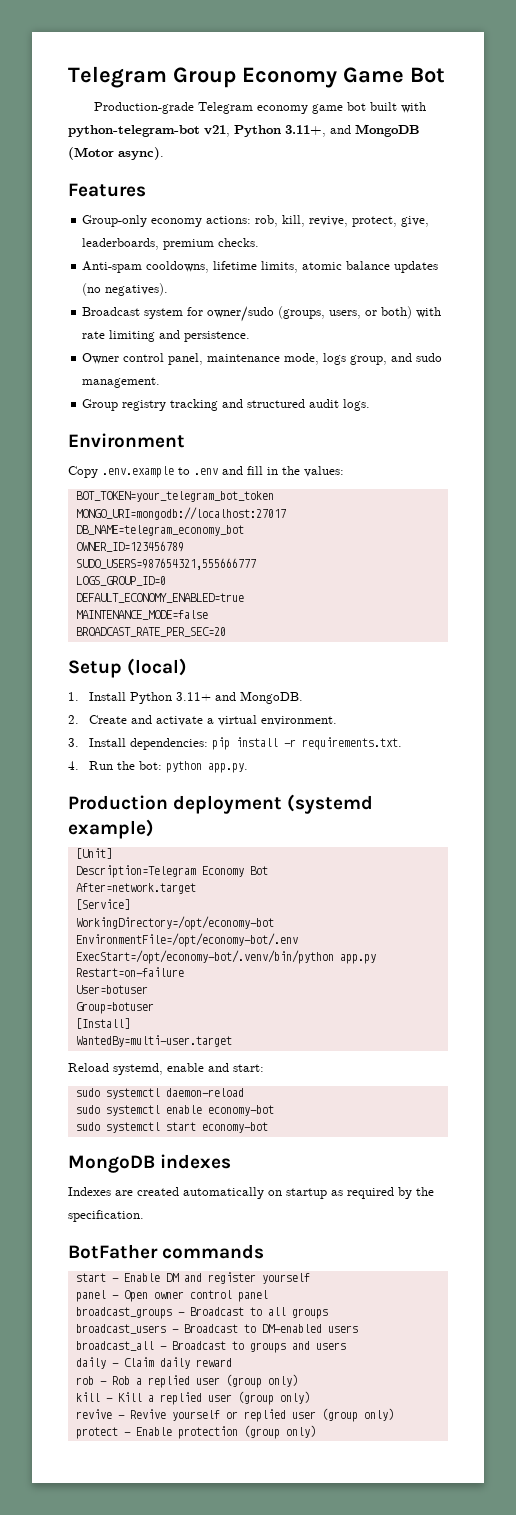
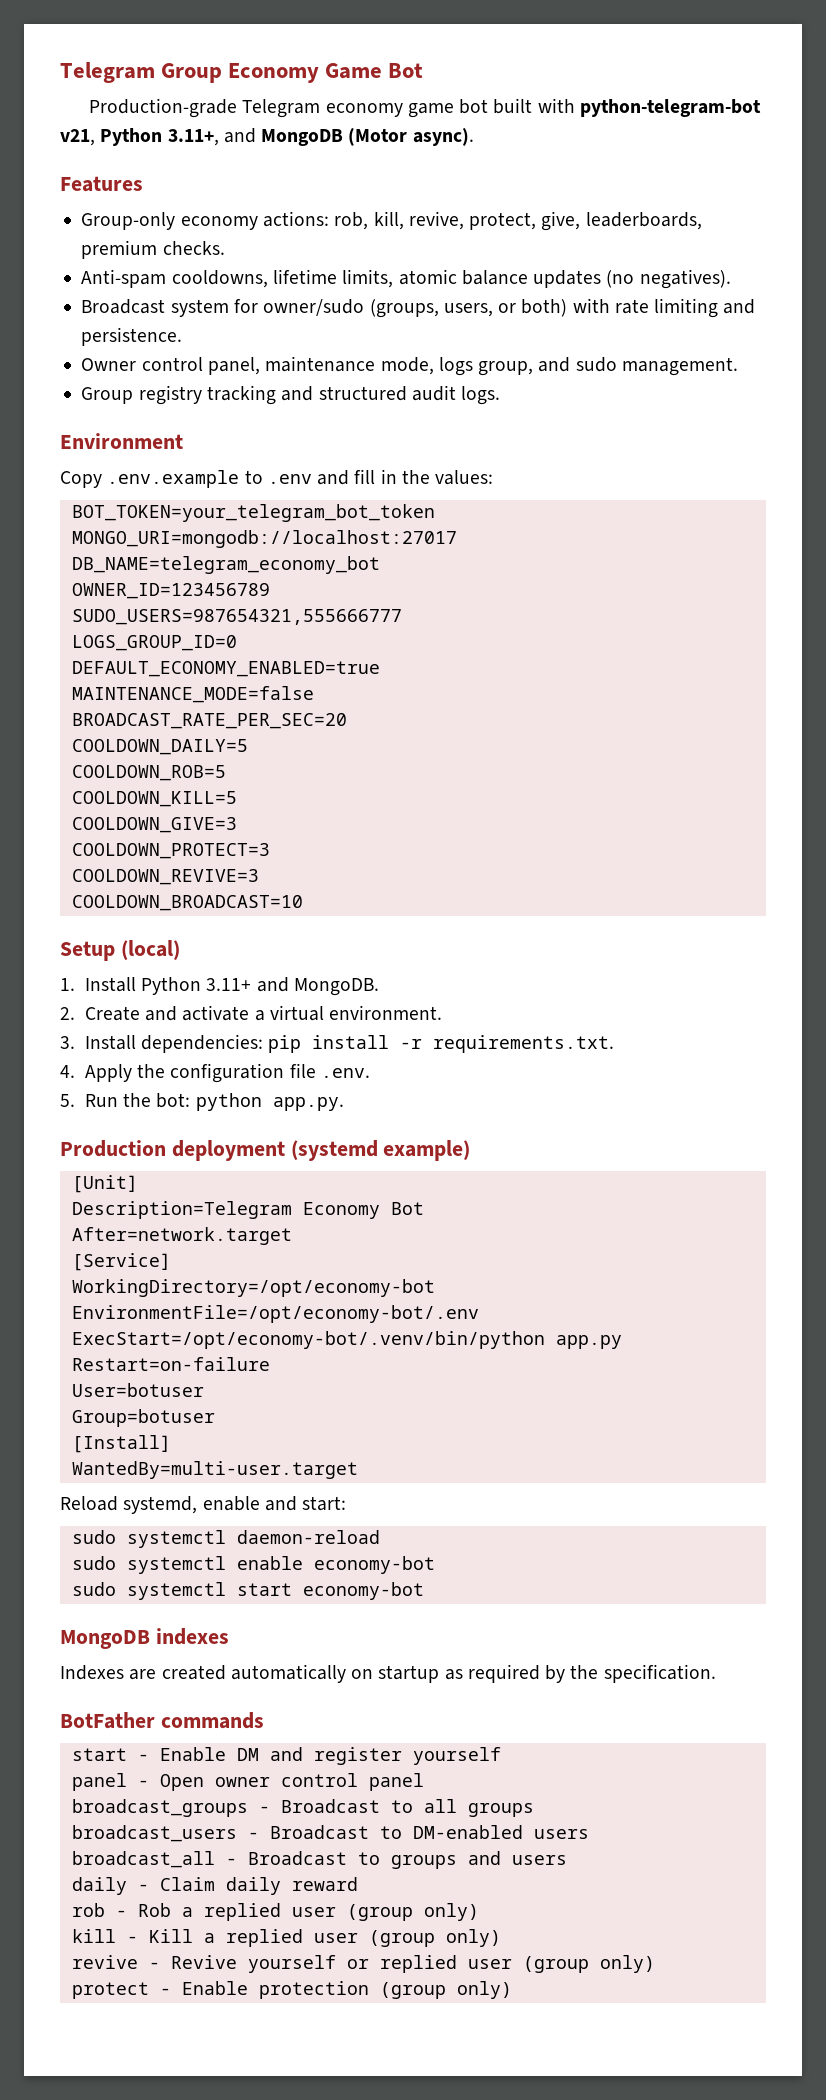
(226, 632) none -> [71,739,248,755] [71,765,226,781] [71,791,237,807] [71,817,237,833] [71,843,270,859] [71,869,259,885] [71,895,303,911] // COOLDOWN_DAILY=5 // COOLDOWN_ROB=5 // COOLDOWN_KILL=5 // COOLDOWN_GIVE=3 // COOLDOWN_PROTECT=3 // COOLDOWN_REVIVE=3 // COOLDOWN_BROADCAST=10
(79, 765) none -> [84,1063,370,1083] [60,1094,75,1107] Apply the configuration file .env. // 5.

